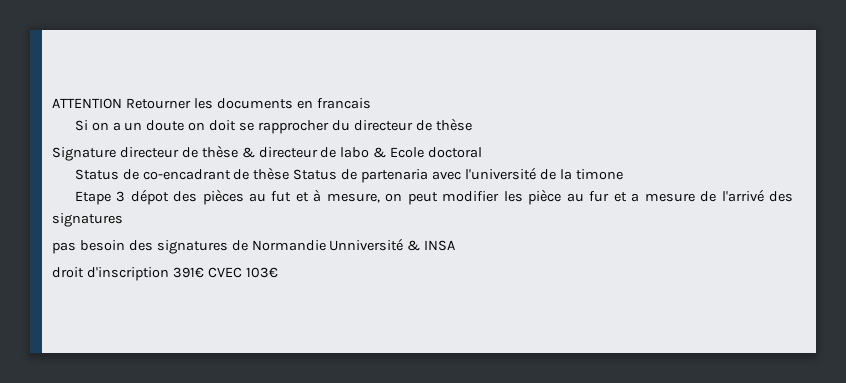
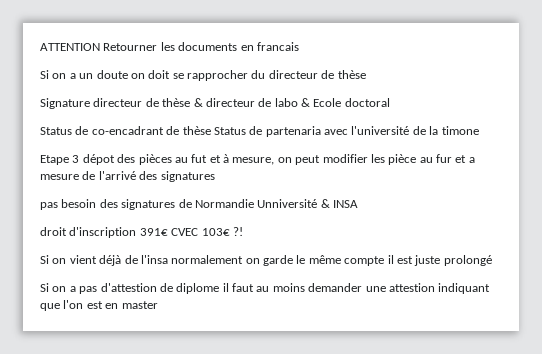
(278, 272) none -> [232,227,243,236] [40,255,492,266] [40,283,491,294] [40,300,158,311] ?! // Si on vient déjà de l'insa normalement on garde le même compte il est juste prolongé // Si on a pas d'attestion de diplome il faut au moins demander une attestion indiquant que l'on est en master

